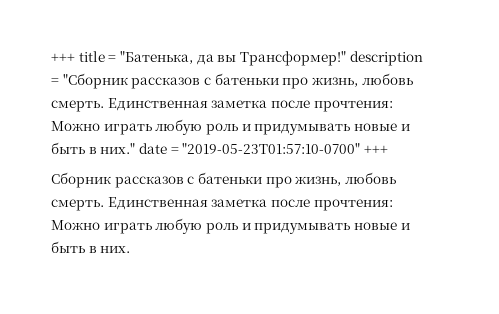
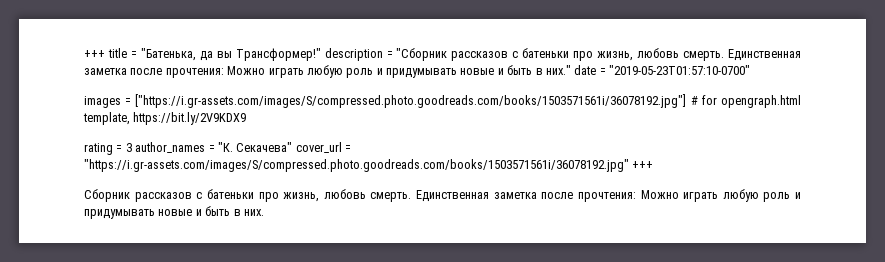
(361, 148) none -> [84,94,802,108] [83,112,247,125] [84,142,351,155] [84,159,629,172] // images = ["https://i.gr-assets.com/images/S/compressed.photo.goodreads.com/books/1503571561i/36078192.jpg"] # for opengraph.html template, https://bit.ly/2V9KDX9 // rating = 3 author_names = "К. Секачева" cover_url = "https://i.gr-assets.com/images/S/compressed.photo.goodreads.com/books/1503571561i/36078192.jpg"

